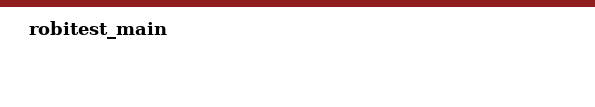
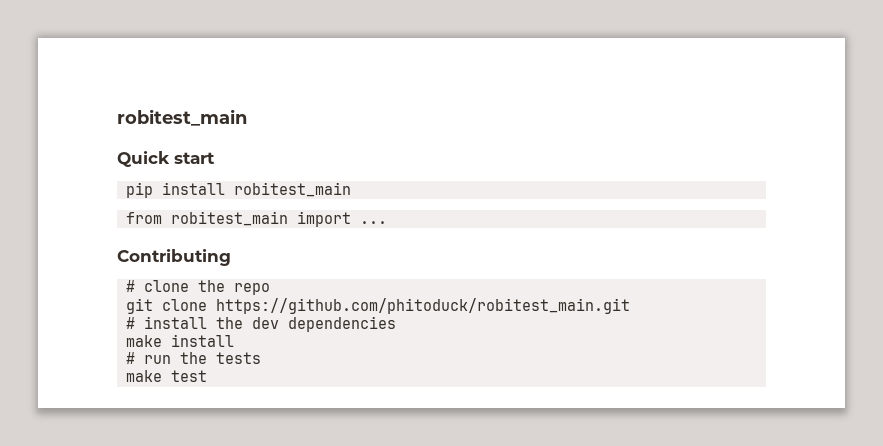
[29,21,167,39] robitest_main -> [117,109,247,126] [117,151,215,167] [126,182,352,198] [126,211,388,227] [117,249,231,266] [126,280,271,295] [126,298,631,314] [126,316,397,332] [126,334,235,347] [126,352,262,364] [126,370,208,382] robitest_main // Quick start // pip install robitest_main // from robitest_main import ... // Contributing // # clone the repo // git clone https://github.com/phitoduck/robitest_main.git // # install the dev dependencies // make install // # run the tests // make test

